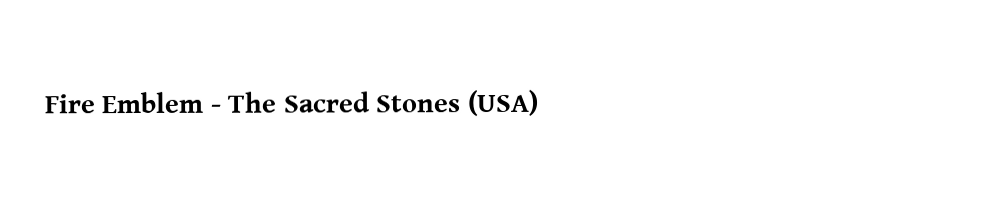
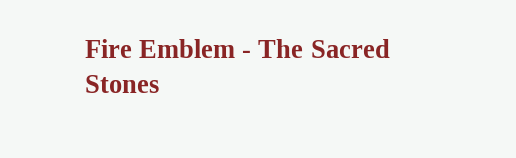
[466,89,539,117] (USA) -> (159, 84) none

